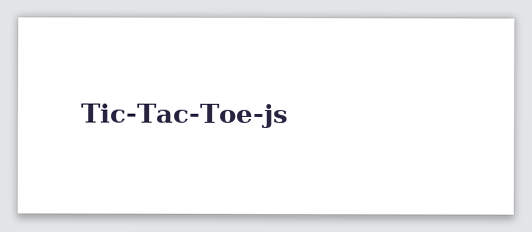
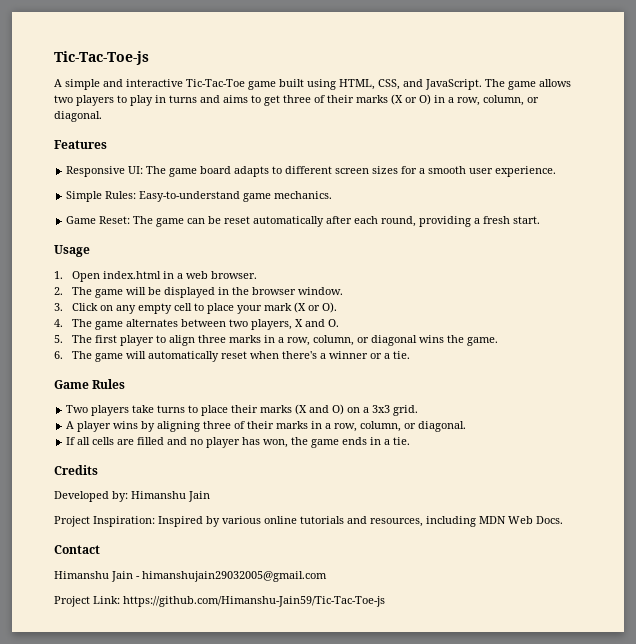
(289, 116) none -> [54,79,571,90] [54,94,539,106] [54,111,102,122] [54,140,107,149] [66,166,557,177] [66,191,333,202] [66,216,541,227] [54,245,90,257] [54,271,258,282] [54,287,344,298] [54,302,338,314] [54,319,340,330] [54,335,499,346] [54,351,411,362] [54,379,126,389] [66,404,419,416] [66,421,467,432] [66,437,411,448] [54,465,98,475] [54,491,210,502] [54,516,563,527] [54,545,100,554] [54,571,327,582] [54,596,385,607] // A simple and interactive Tic-Tac-Toe game built using HTML, CSS, and JavaScript. The game allows two players to play in turns and aims to get three of their marks (X or O) in a row, column, or diagonal. // Features // Responsive UI: The game board adapts to different screen sizes for a smooth user experience. // Simple Rules: Easy-to-understand game mechanics. // Game Reset: The game can be reset automatically after each round, providing a fresh start. // Usage // 1. Open index.html in a web browser. // 2. The game will be displayed in the browser window. // 3. Click on any empty cell to place your mark (X or O). // 4. The game alternates between two players, X and O. // 5. The first player to align three marks in a row, column, or diagonal wins the game. // 6. The game will automatically reset when there's a winner or a tie. // Game Rules // Two players take turns to place their marks (X and O) on a 3x3 grid. // A player wins by aligning three of their marks in a row, column, or diagonal. // If all cells are filled and no player has won, the game ends in a tie. // Credits // Developed by: Himanshu Jain // Project Inspiration: Inspired by various online tutorials and resources, including MDN Web Docs. // Contact // Himanshu Jain - himanshujain29032005@gmail.com // Project Link: https://github.com/Himanshu-Jain59/Tic-Tac-Toe-js

